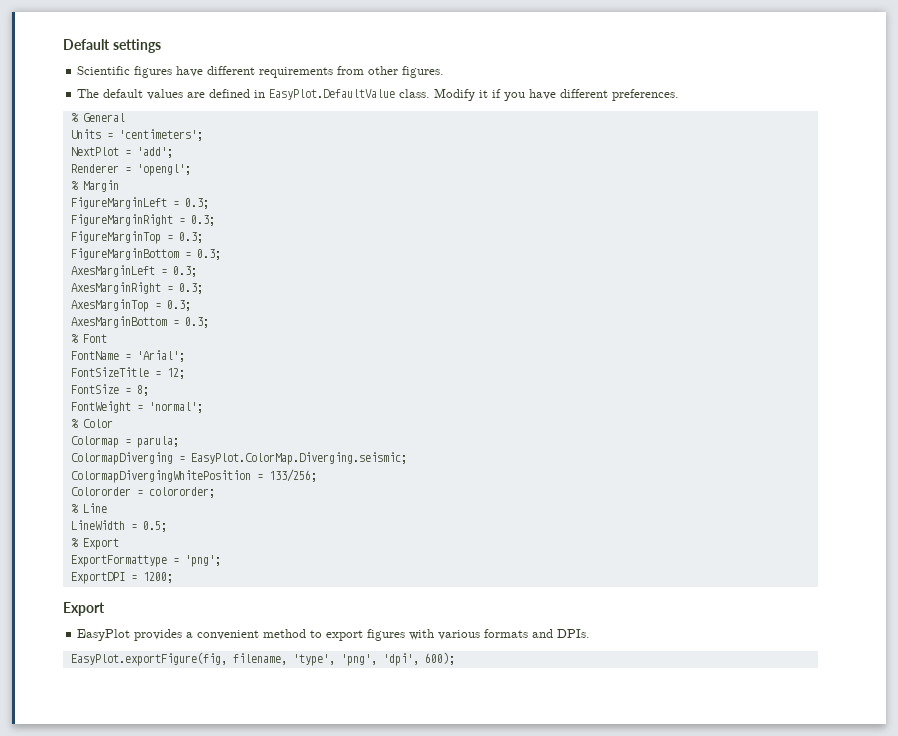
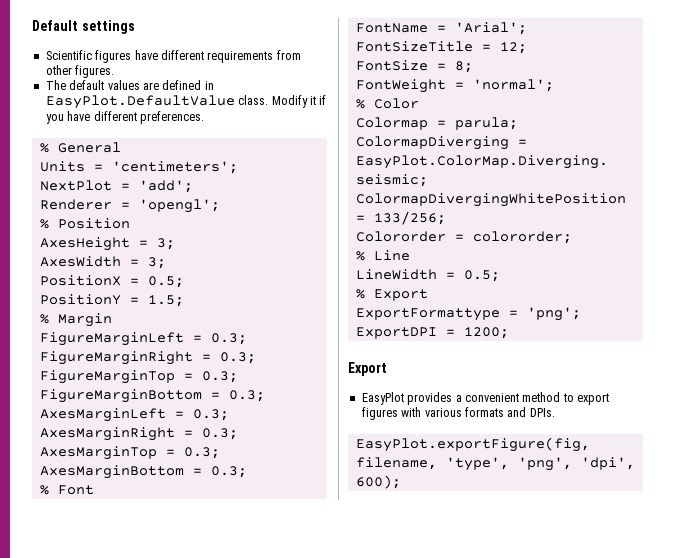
(191, 170) none -> [39,218,130,229] [39,237,175,251] [39,256,166,269] [39,275,184,288] [39,294,184,307] // % Position // AxesHeight = 3; // AxesWidth = 3; // PositionX = 0.5; // PositionY = 1.5;

